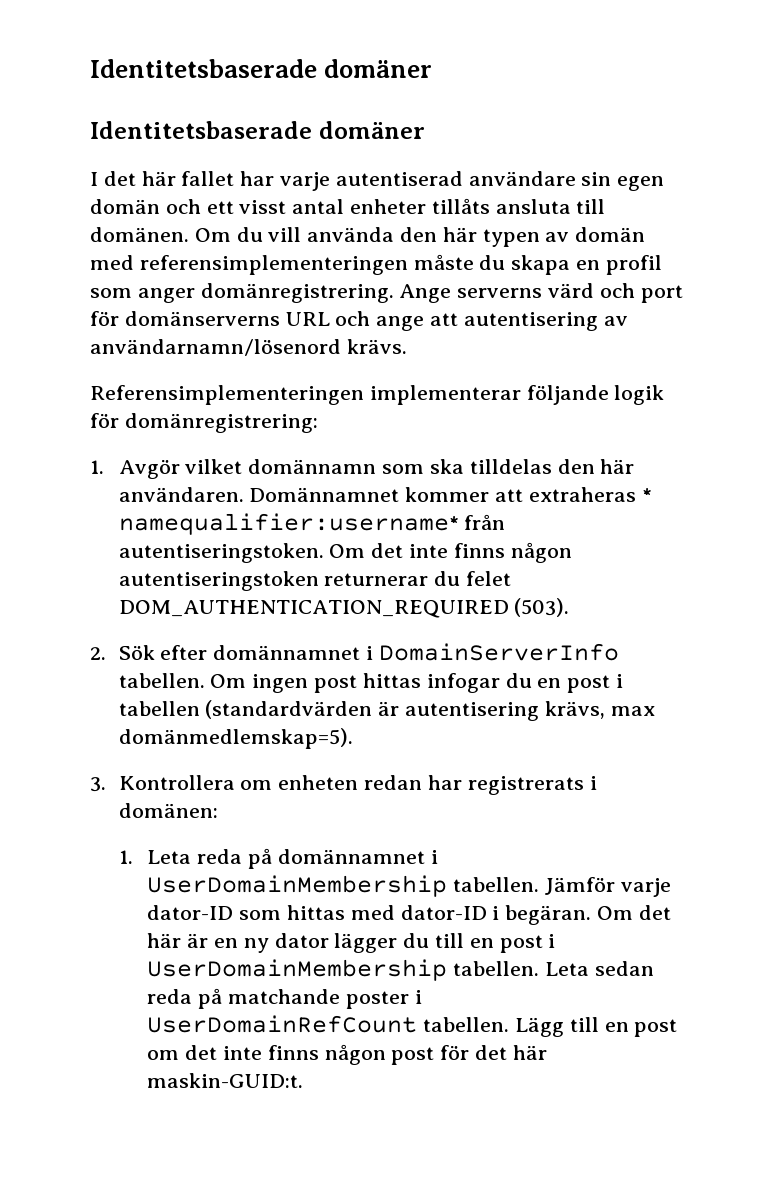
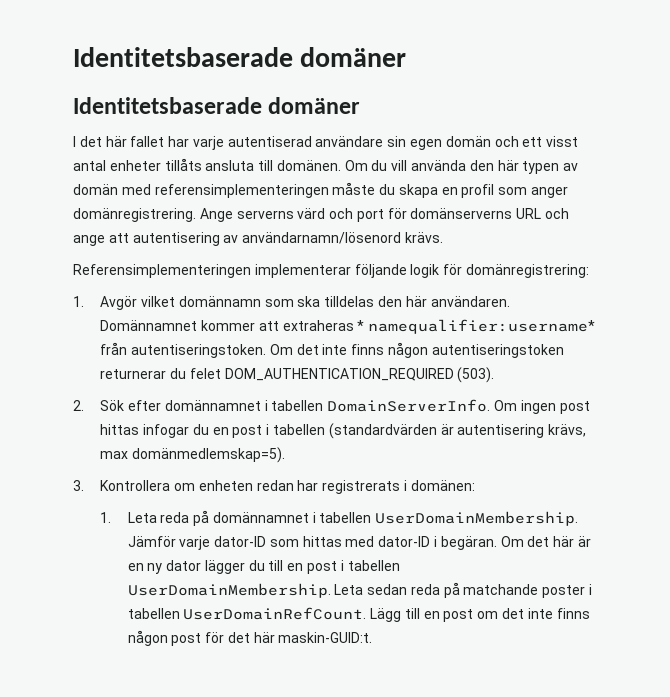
[378,643,619,661] [118,673,205,688] DomainServerInfo tabellen. -> [271,399,491,412] tabellen DomainServerInfo.
[147,875,540,897] UserDomainMembership tabellen. -> [319,511,579,526] tabellen UserDomainMembership.
[147,959,540,981] UserDomainMembership tabellen. -> [347,560,400,571] [127,583,331,598] tabellen UserDomainMembership.
[147,1015,510,1033] UserDomainRefCount tabellen. -> [127,607,367,620] tabellen UserDomainRefCount.

